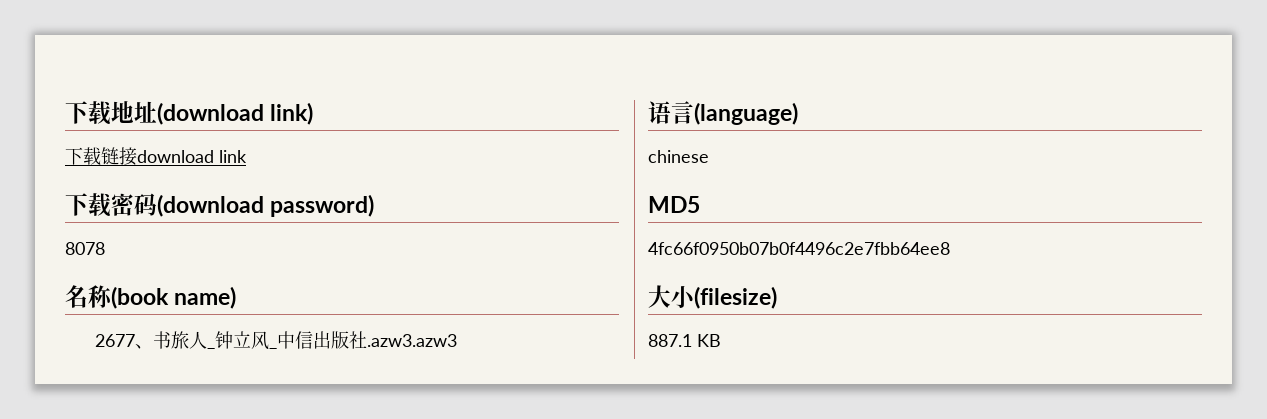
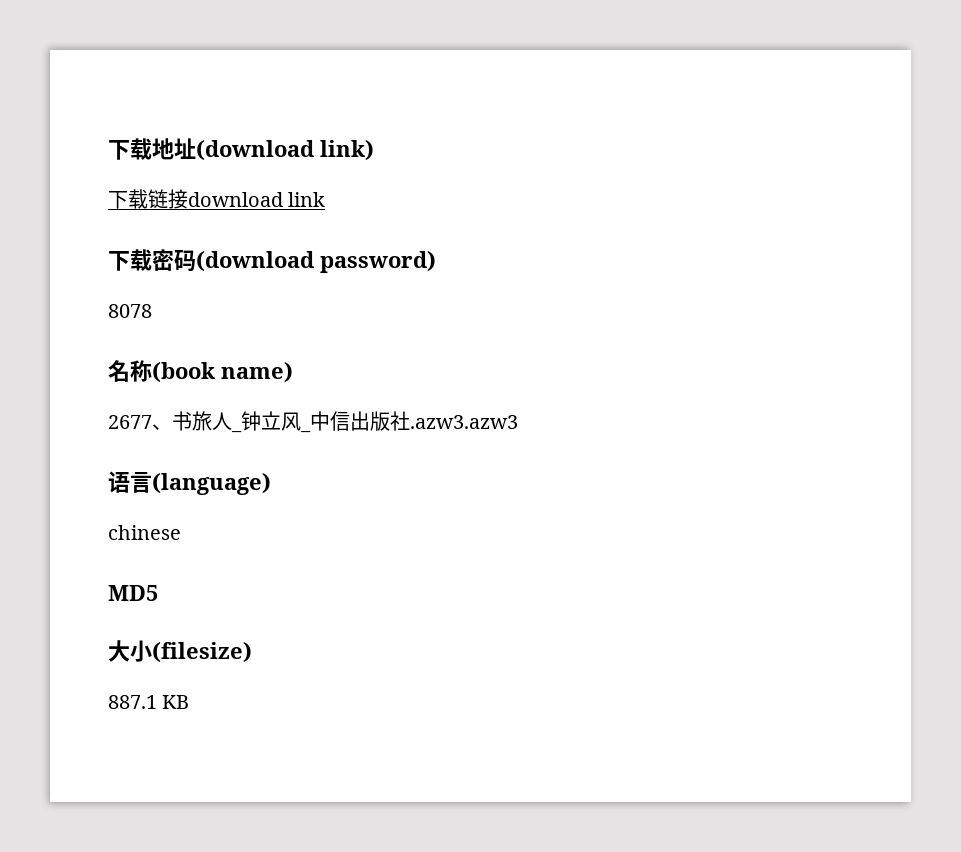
[648,242,950,255] // 4fc66f0950b07b0f4496c2e7fbb64ee8 -> (158, 593) none

